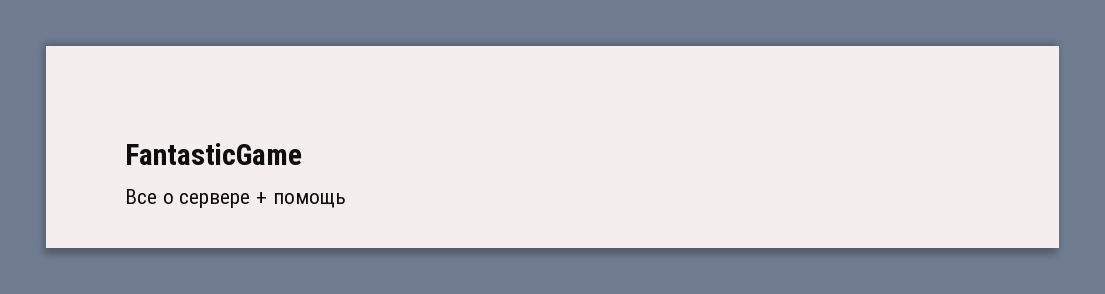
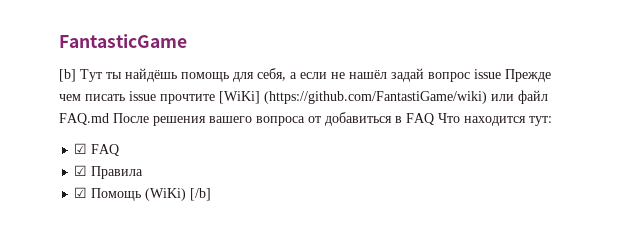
[125,189,346,208] Все о сервере + помощь -> [59,68,551,82] [59,90,548,104] [59,112,552,126] [74,143,120,156] [74,165,144,179] [74,187,212,201] [b] Тут ты найдёшь помощь для себя, а если не нашёл задай вопрос issue Прежде чем писать issue прочтите [WiKi] (https://github.com/FantastiGame/wiki) или файл FAQ.md После решения вашего вопроса от добавиться в FAQ Что находится тут: // ☑ FAQ // ☑ Правила // ☑ Помощь (WiKi) [/b]

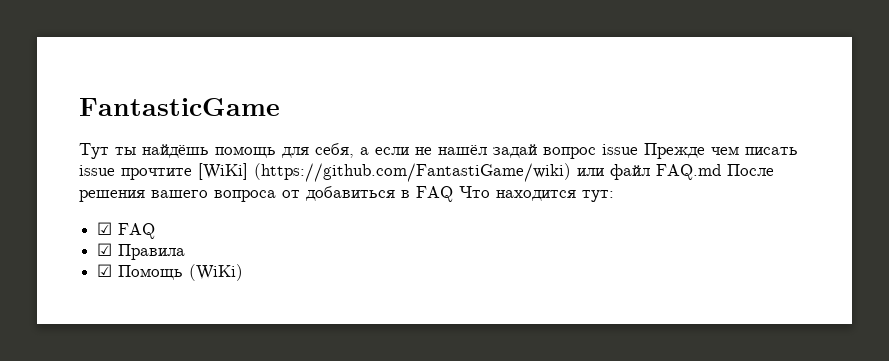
[59,69,76,82] [b] -> (280, 107) none
[190,188,212,201] [/b] -> (244, 272) none

